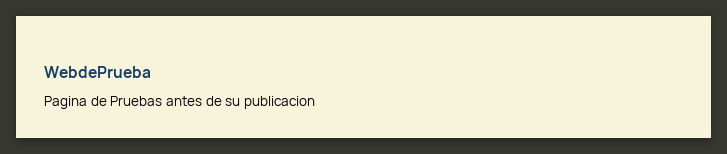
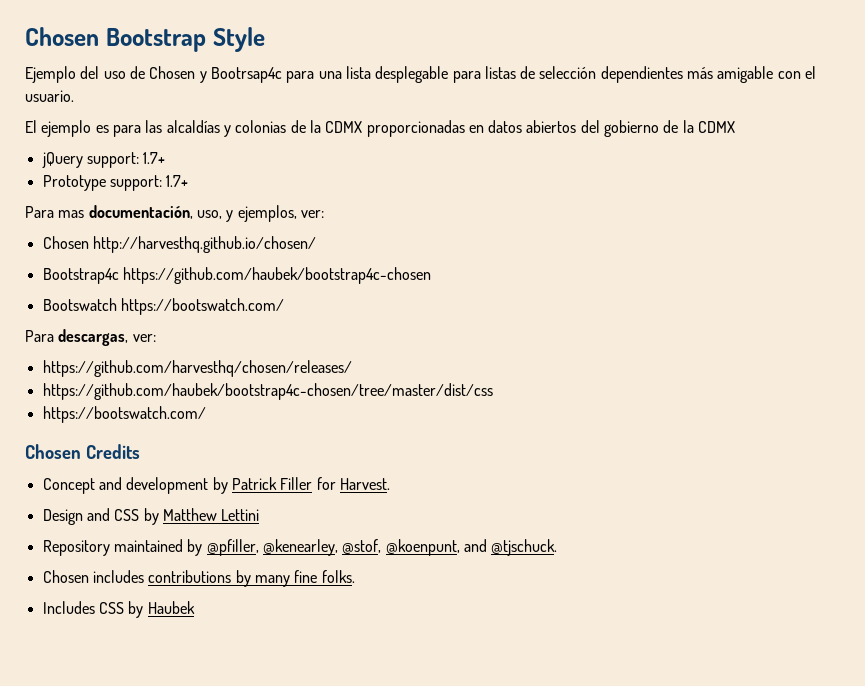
[44,66,151,78] [44,96,315,109] WebdePrueba // Pagina de Pruebas antes de su publicacion -> [25,27,265,52] [25,66,817,83] [25,90,74,102] [25,120,736,137] [41,152,166,168] [42,175,189,191] [25,205,324,222] [42,236,316,253] [42,267,431,284] [42,298,284,315] [25,329,156,346] [42,360,352,377] [42,383,493,400] [42,406,206,423] [25,444,140,459] [42,477,390,494] [42,508,260,525] [42,539,558,556] [42,570,355,587] [42,601,195,618] Chosen Bootstrap Style // Ejemplo del uso de Chosen y Bootrsap4c para una lista desplegable para listas de selección dependientes más amigable con el usuario. // El ejemplo es para las alcaldías y colonias de la CDMX proporcionadas en datos abiertos del gobierno de la CDMX // jQuery support: 1.7+ // Prototype support: 1.7+ // Para mas documentación, uso, y ejemplos, ver: // Chosen http://harvesthq.github.io/chosen/ // Bootstrap4c https://github.com/haubek/bootstrap4c-chosen // Bootswatch https://bootswatch.com/ // Para descargas, ver: // https://github.com/harvesthq/chosen/releases/ // https://github.com/haubek/bootstrap4c-chosen/tree/master/dist/css // https://bootswatch.com/ // Chosen Credits // Concept and development by Patrick Filler for Harvest. // Design and CSS by Matthew Lettini // Repository maintained by @pfiller, @kenearley, @stof, @koenpunt, and @tjschuck. // Chosen includes contributions by many fine folks. // Includes CSS by Haubek

